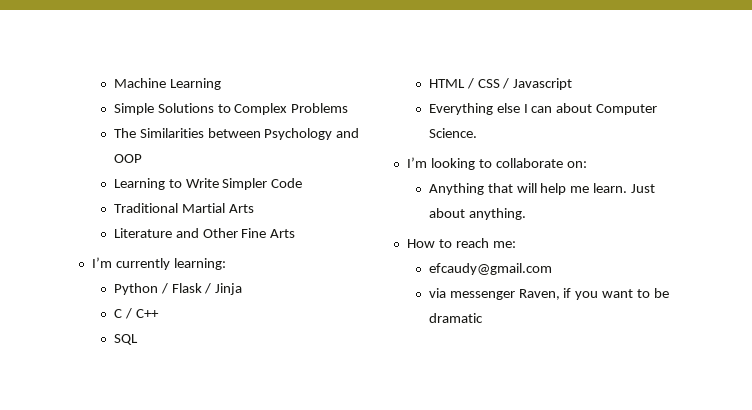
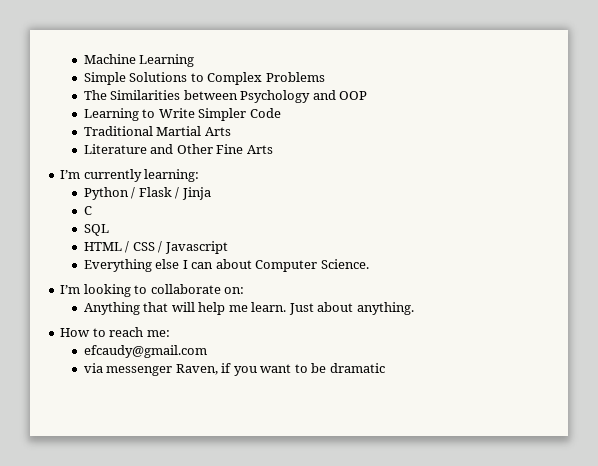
[124,308,159,319] / C++ -> (92, 210) none

